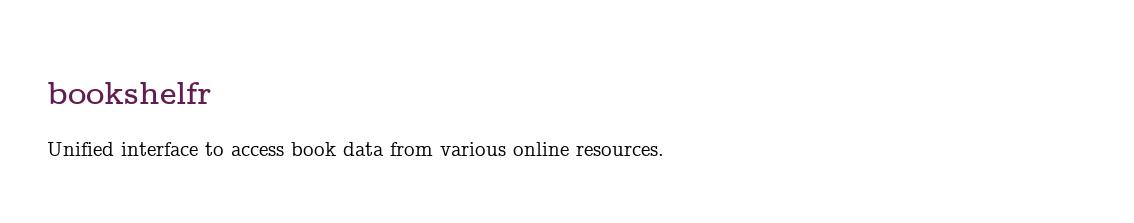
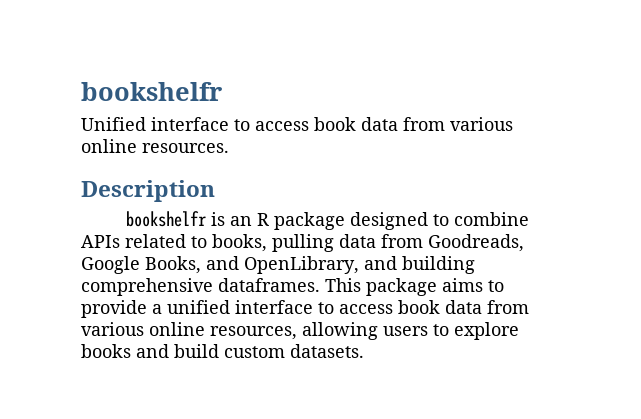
(664, 150) none -> [81,180,215,202] [125,211,529,230] [81,234,524,252] [81,256,475,274] [81,278,504,296] [81,300,529,318] [81,322,519,340] [81,344,364,358] // Description // bookshelfr is an R package designed to combine APIs related to books, pulling data from Goodreads, Google Books, and OpenLibrary, and building comprehensive dataframes. This package aims to provide a unified interface to access book data from various online resources, allowing users to explore books and build custom datasets.

